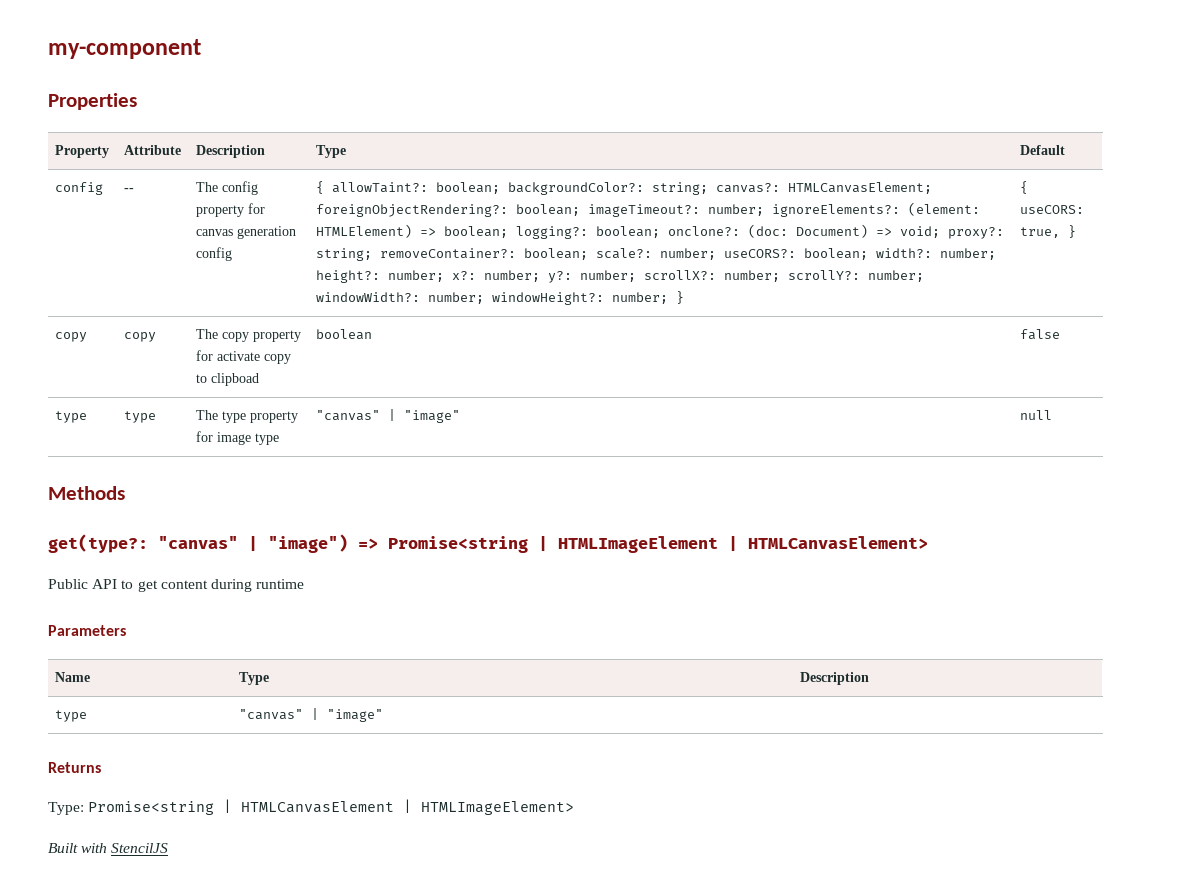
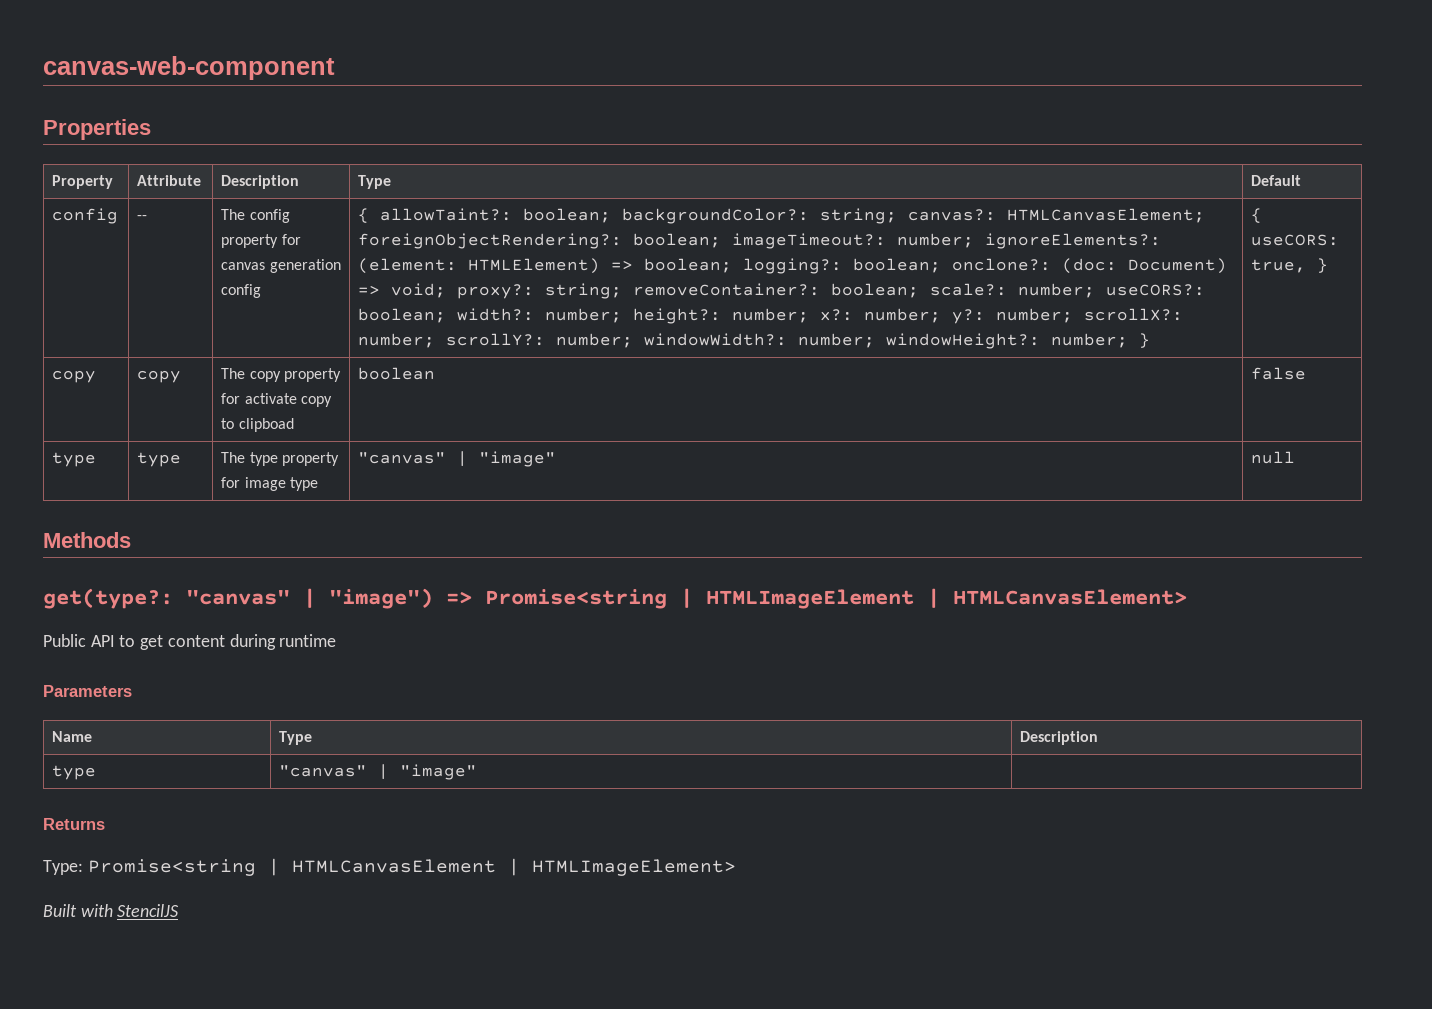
[48,39,201,59] my-component -> [43,56,335,80] canvas-web-component

